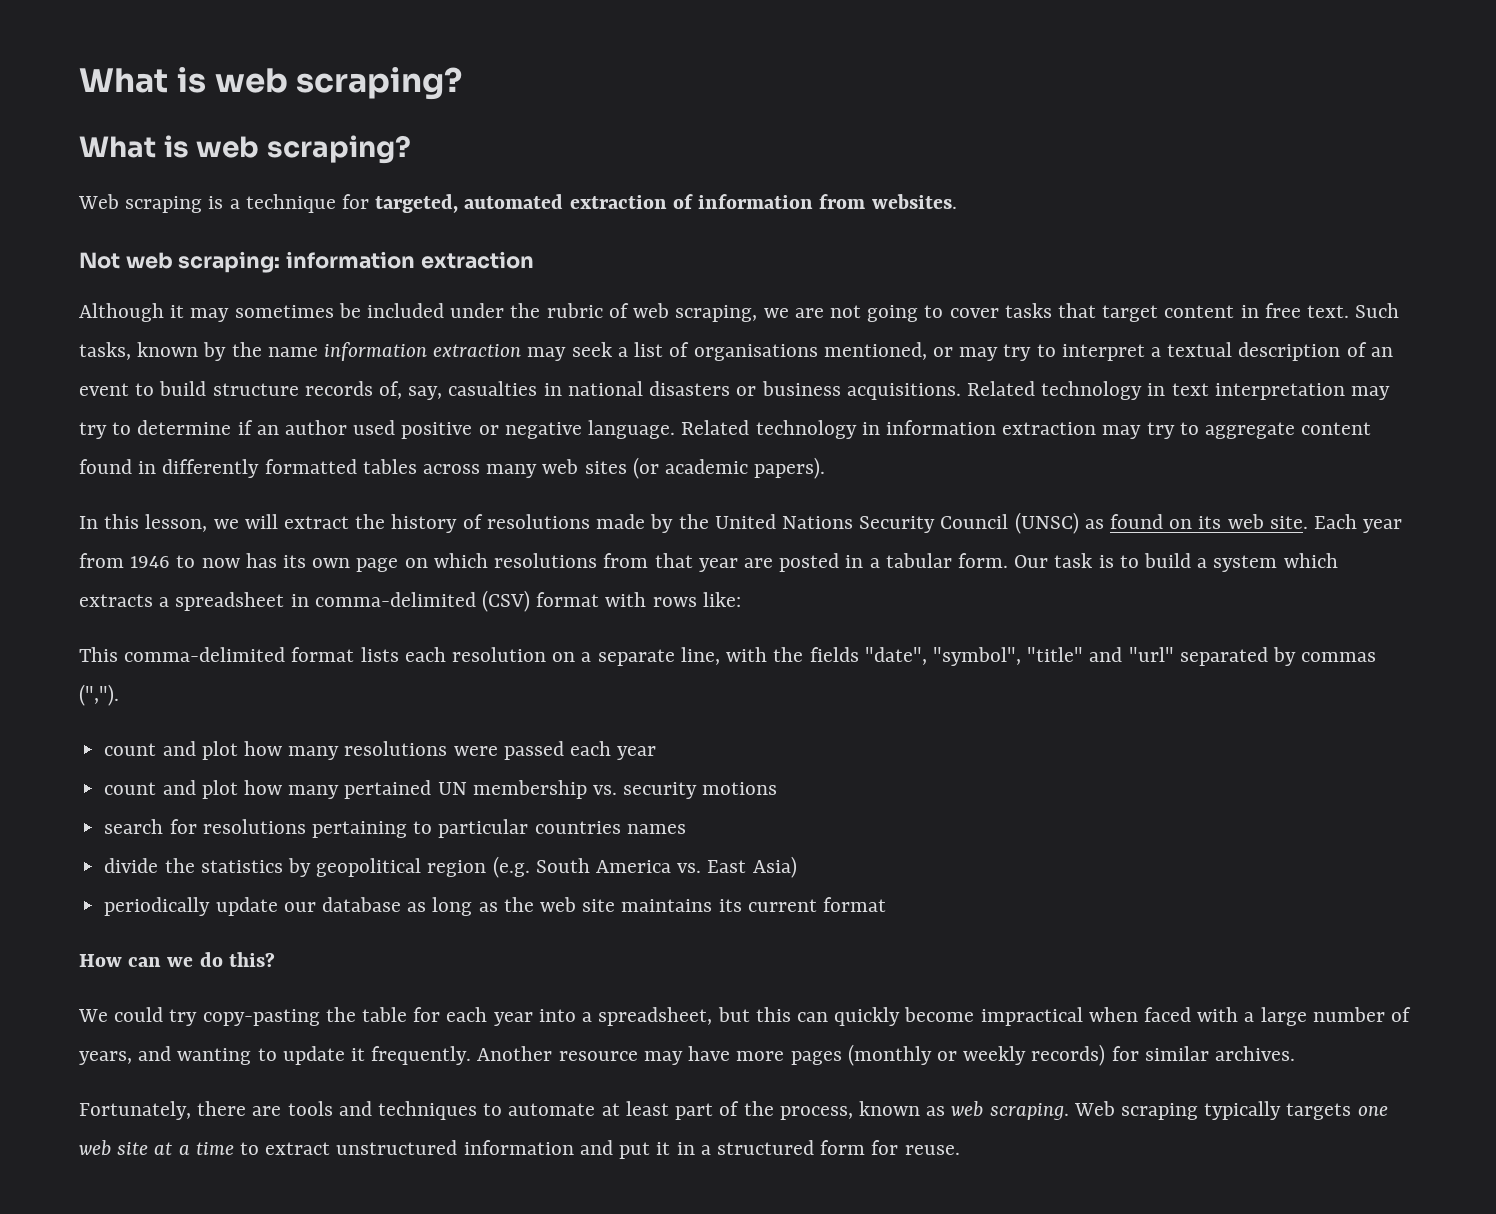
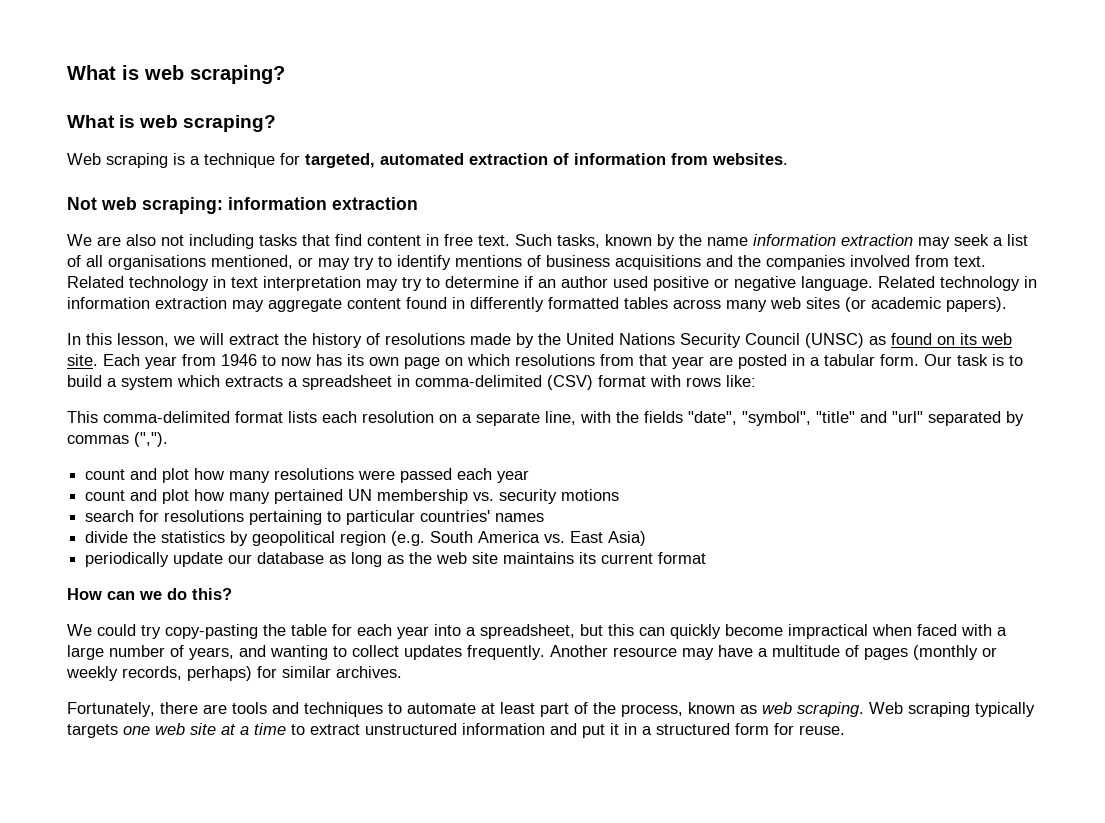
[79,303,999,322] Although it may sometimes be included under the rubric of web scraping, we are not going to cover -> [67,234,254,249] We are also not including
[1102,305,1159,322] target -> [335,234,362,246] find
(690, 349) none -> [86,255,103,267] all
[1061,342,1393,361] [79,381,961,400] interpret a textual description of an event to build structure records of, say, casualties in national disasters or business acquisitions. -> [397,255,986,270] identify mentions of business acquisitions and the companies involved from text.
[1146,422,1199,439] try to -> (264, 306) none
[534,821,621,834] countries -> [420,510,491,522] countries'
[282,1046,366,1065] update it -> [352,645,462,660] collect updates
[736,1051,785,1061] more -> [758,645,859,657] a multitude of
[1031,1044,1106,1066] records) -> [122,666,252,681] records, perhaps)

